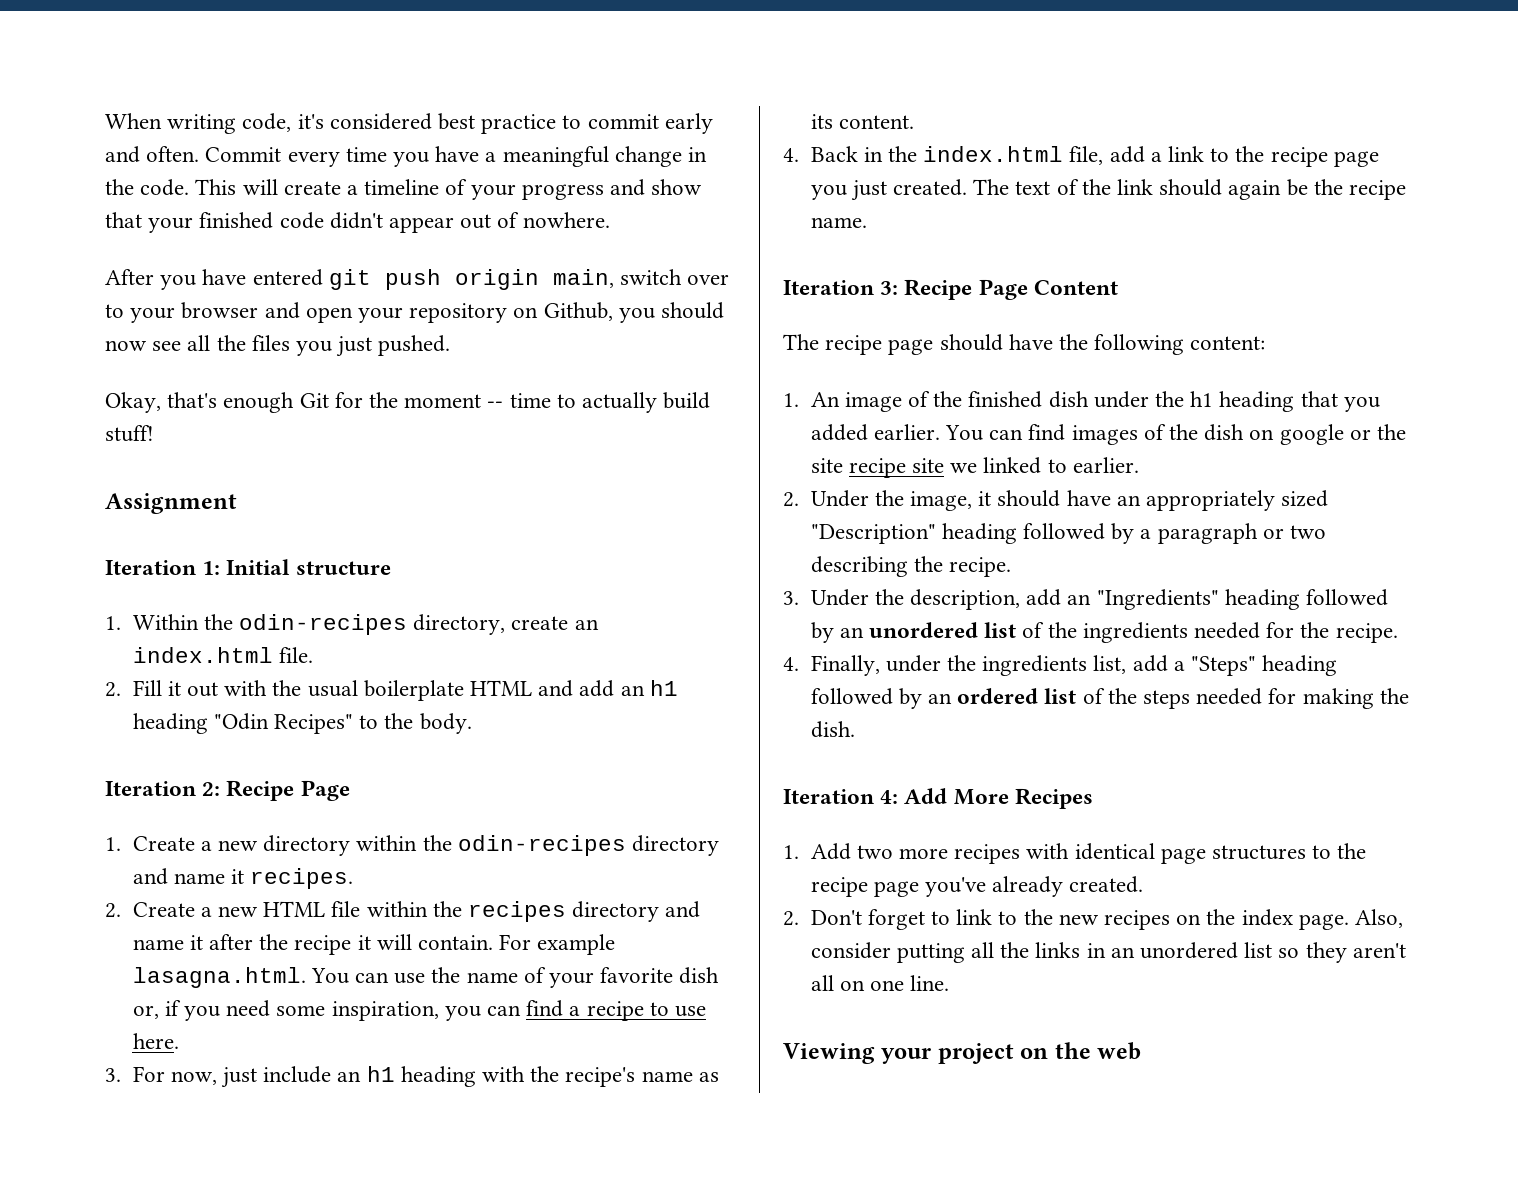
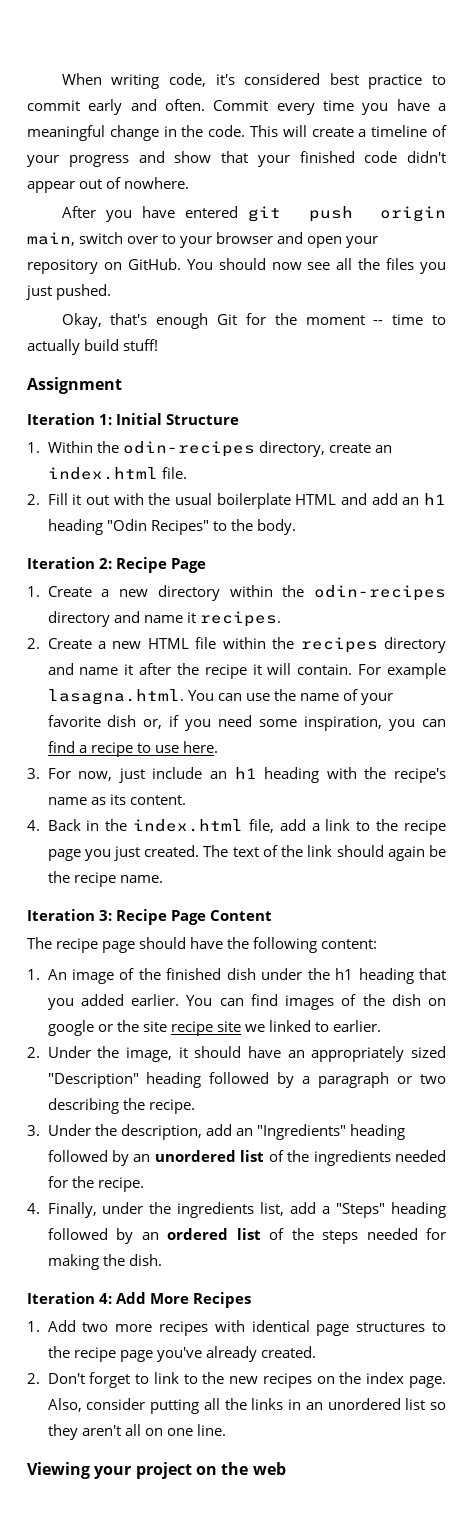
[543,302,655,323] Github, you -> [127,258,213,270] GitHub. You
[295,561,391,575] structure -> [166,414,240,425] Structure

